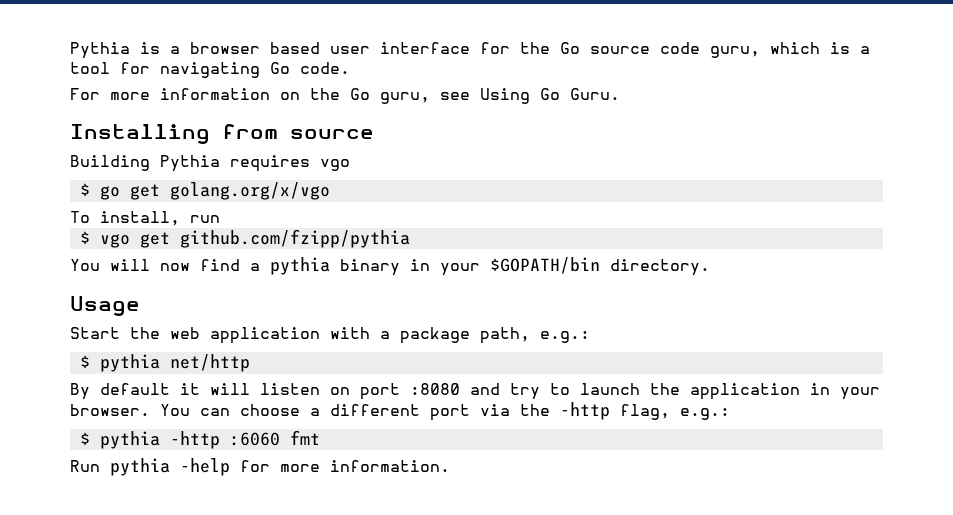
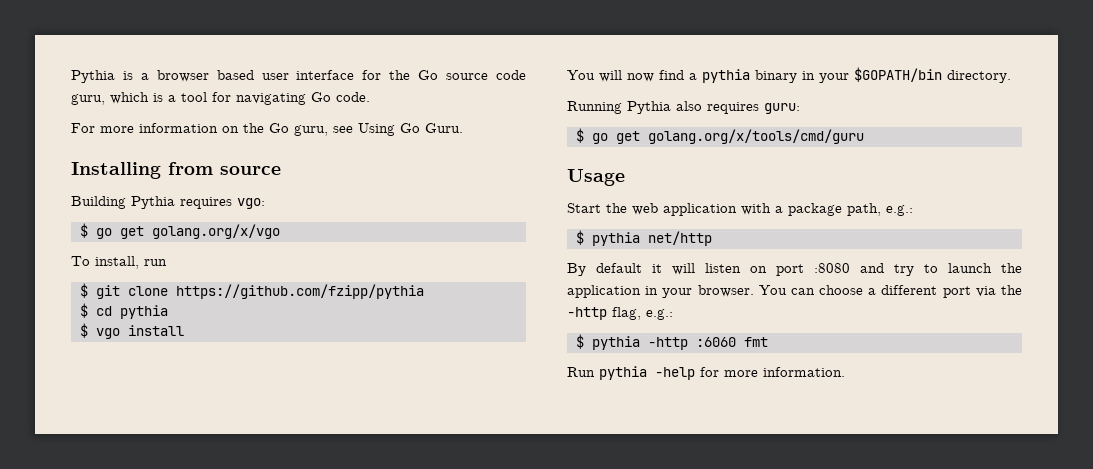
[320,159,350,171] vgo -> [237,198,265,209] vgo:
(220, 219) none -> [80,283,424,299] [80,303,168,319] // $ git clone https://github.com/fzipp/pythia // $ cd pythia
[139,229,410,248] get github.com/fzipp/pythia -> [128,325,184,336] install
(710, 267) none -> [567,101,800,114] [576,128,864,144] // Running Pythia also requires guru: // $ go get golang.org/x/tools/cmd/guru

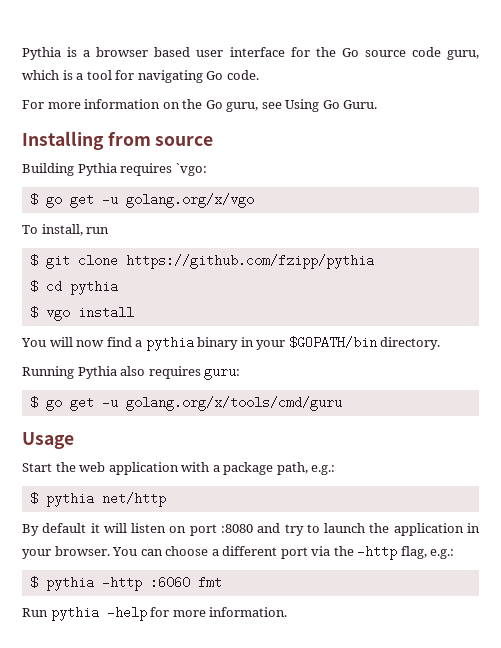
[237,198,265,209] [80,223,144,239] vgo: // $ go get -> [175,163,207,176] [29,193,118,208] `vgo: // $ go get -u
(640, 137) none -> [101,396,118,409] -u

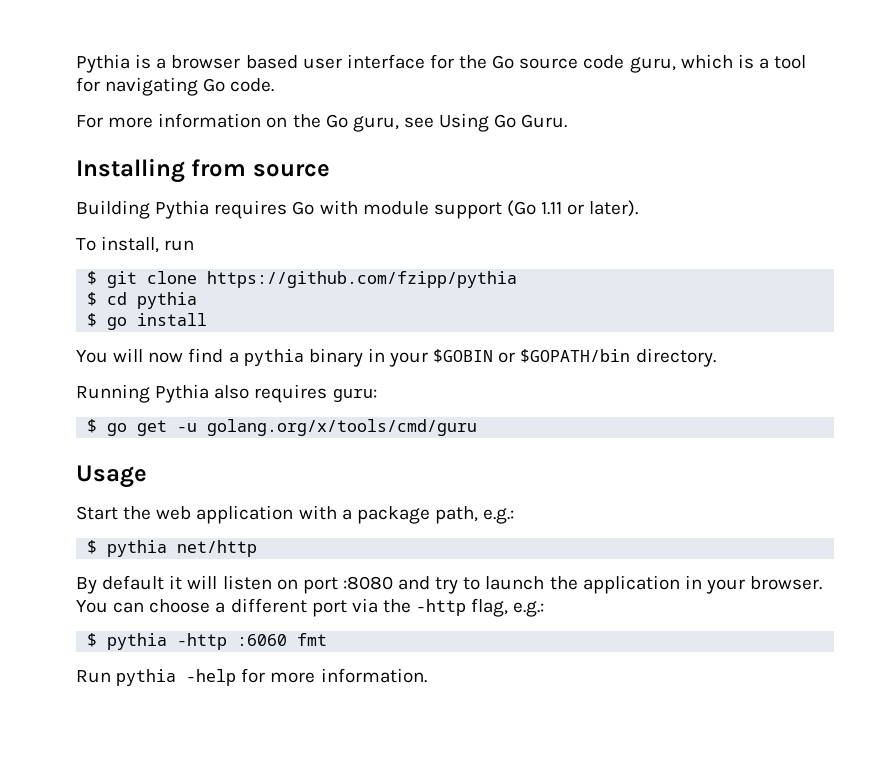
[175,163,207,176] [29,193,254,208] `vgo: // $ go get -u golang.org/x/vgo -> [292,200,639,219] Go with module support (Go 1.11 or later).
[45,310,70,321] vgo -> [107,317,128,330] go
(286, 345) none -> [433,349,516,363] $GOBIN or

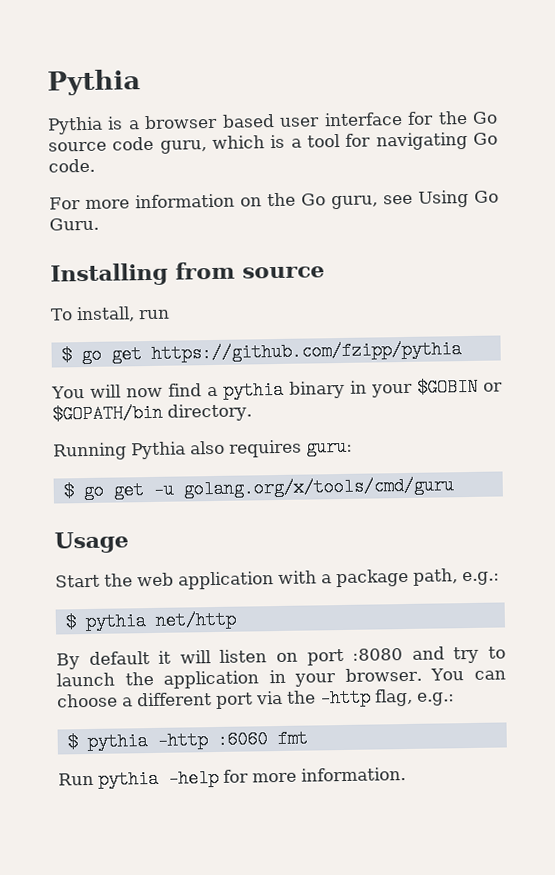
[76,54,130,73] Pythia -> [47,69,141,96] [47,116,103,135] Pythia // Pythia
[76,200,639,219] // Building Pythia requires Go with module support (Go 1.11 or later). -> (325, 272) none
[107,271,198,288] git clone -> [80,345,142,365] go get
[87,292,198,309] [87,313,208,330] // $ cd pythia // $ go install -> (462, 351) none

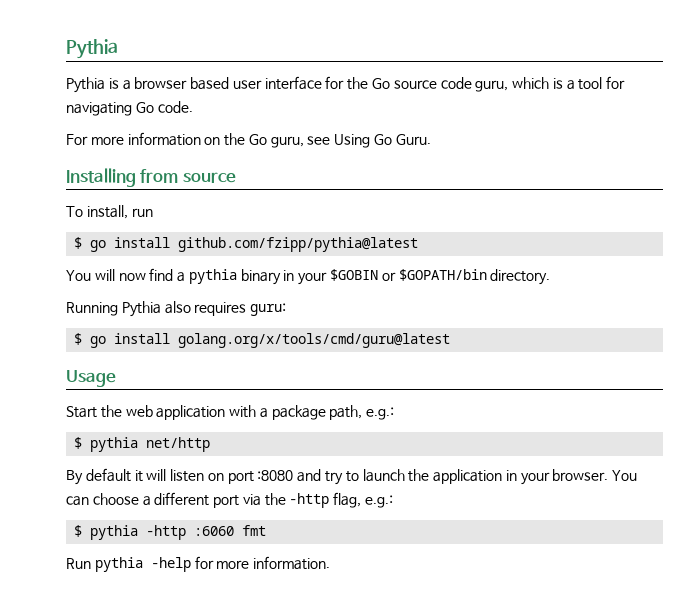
[110,340,462,364] get https://github.com/fzipp/pythia -> [114,237,419,252] install github.com/fzipp/pythia@latest
[112,476,454,500] get -u golang.org/x/tools/cmd/guru -> [114,333,451,348] install golang.org/x/tools/cmd/guru@latest

